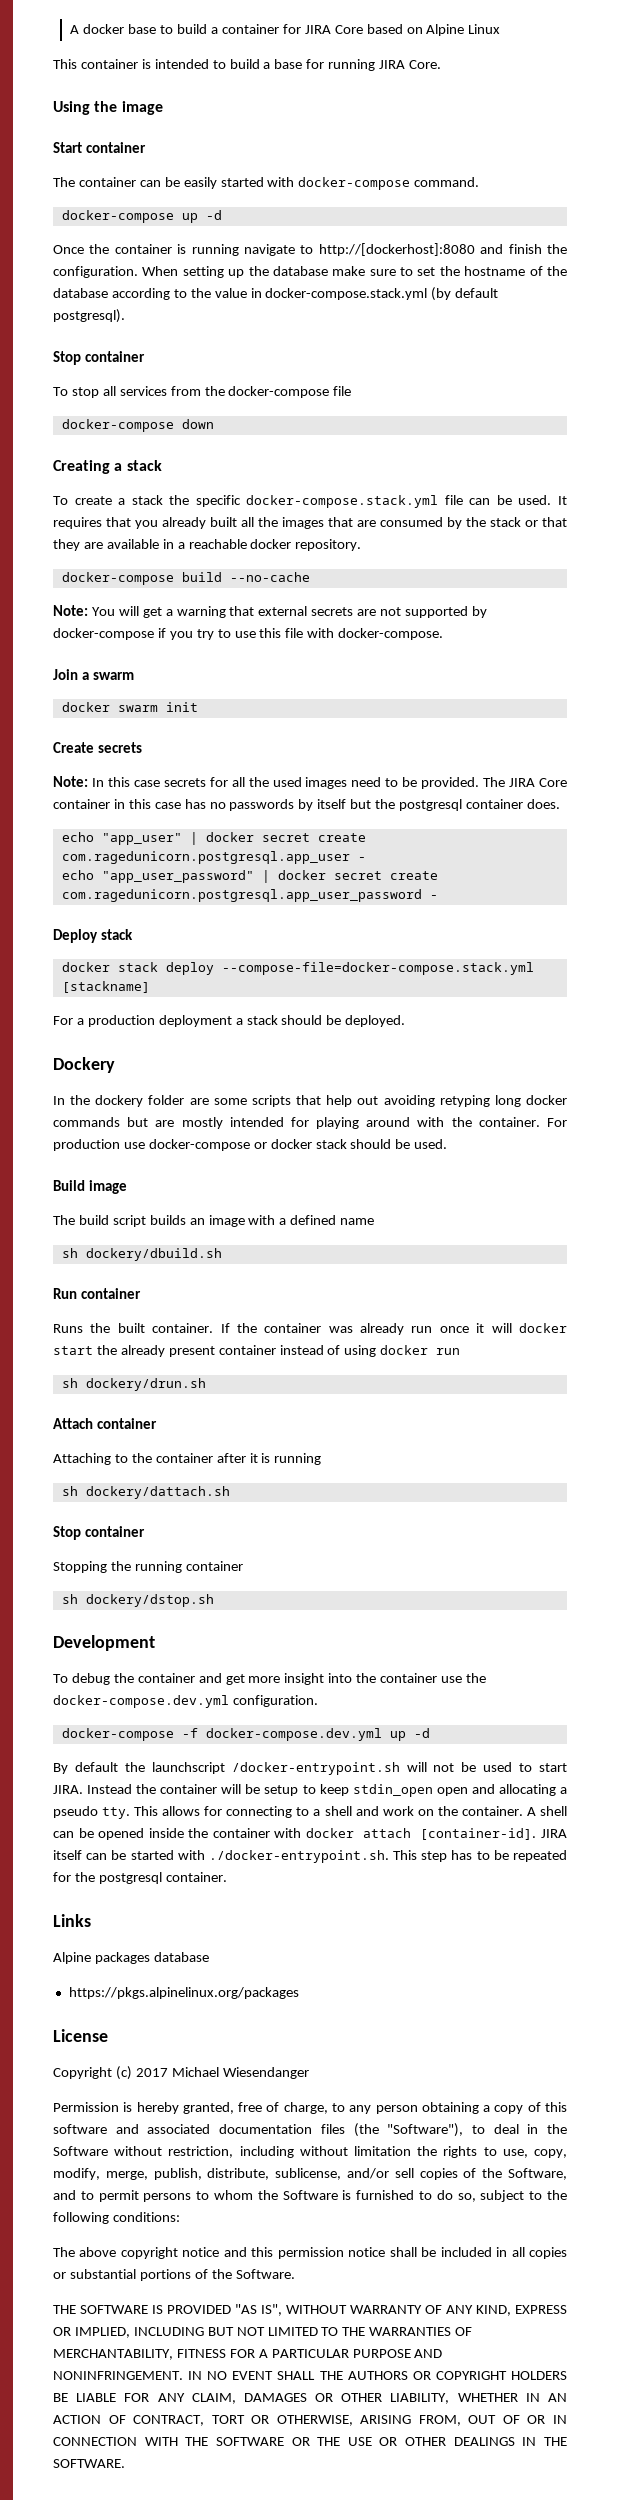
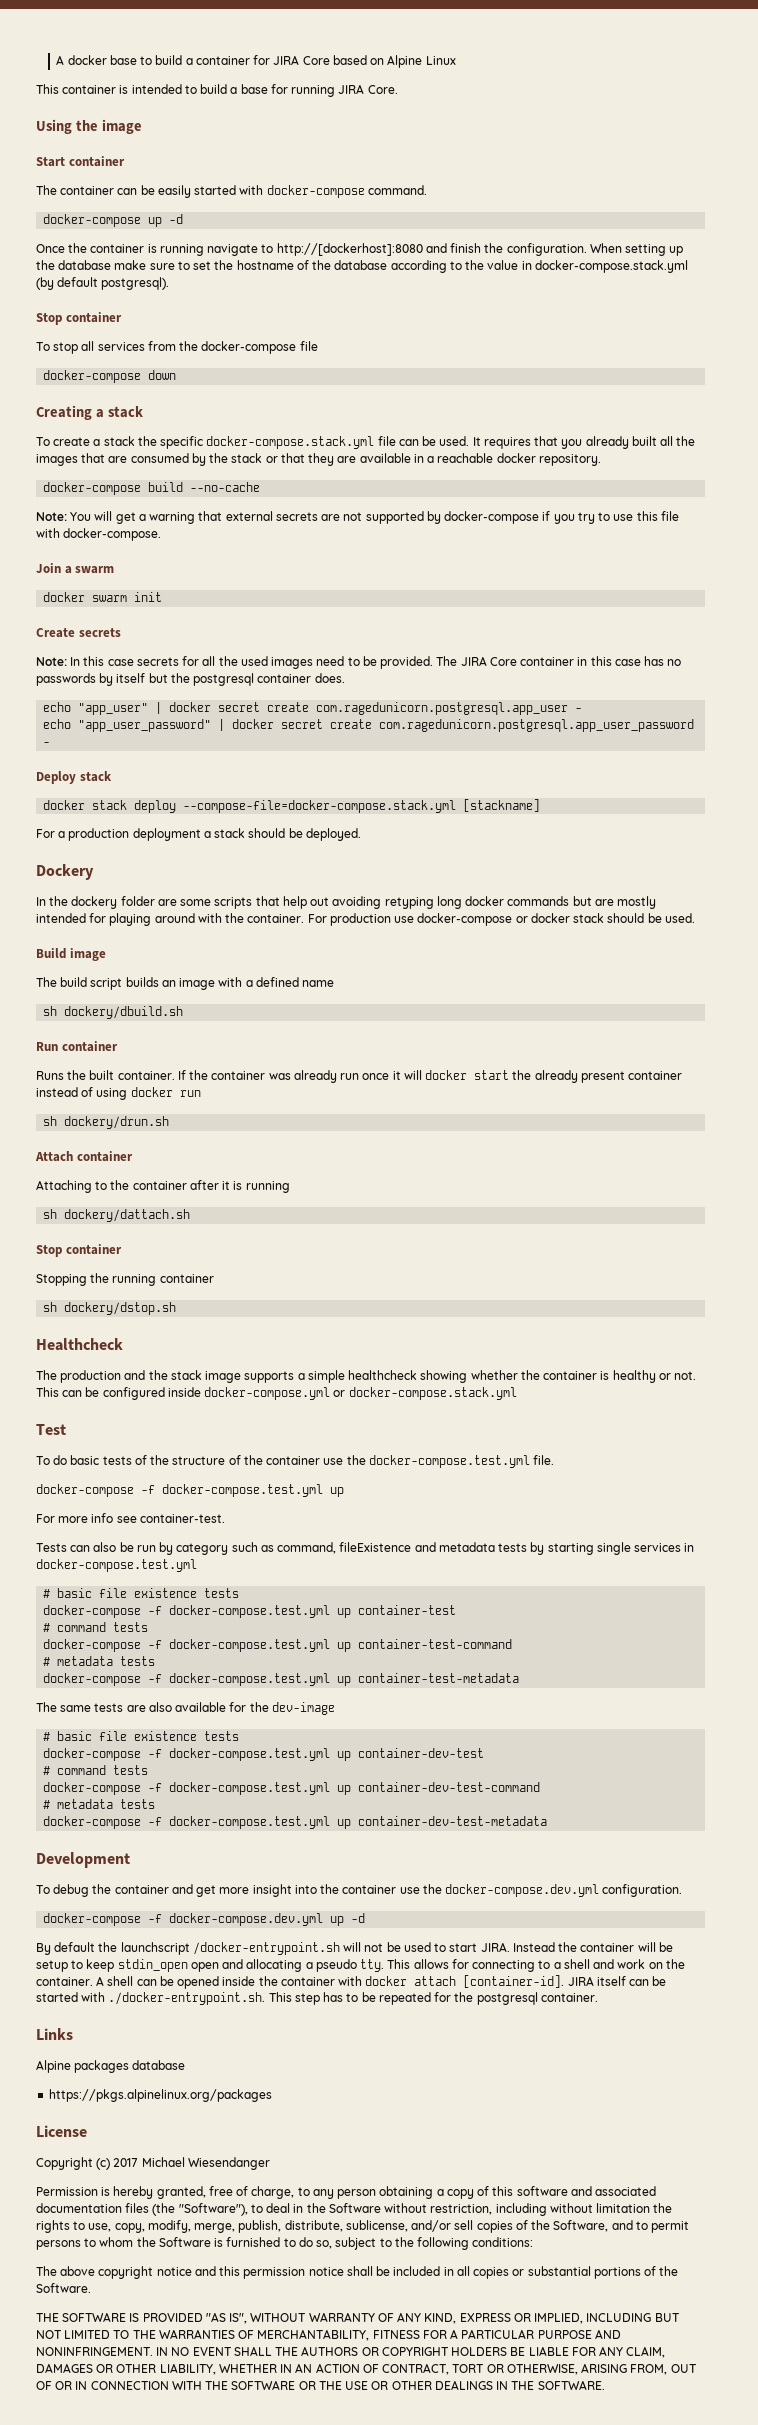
(214, 1600) none -> [36,1338,123,1351] [36,1370,697,1383] [36,1387,517,1400] [36,1424,66,1435] [36,1455,555,1468] [36,1484,344,1497] [36,1513,225,1523] [36,1542,695,1555] [36,1559,197,1572] [43,1588,240,1598] [43,1605,457,1618] [43,1622,149,1632] [43,1639,513,1652] [43,1656,156,1666] [43,1673,520,1686] [36,1702,335,1715] [43,1731,240,1741] [43,1748,485,1761] [43,1765,149,1775] [43,1782,541,1795] [43,1799,156,1809] [43,1816,548,1829] // Healthcheck // The production and the stack image supports a simple healthcheck showing whether the container is healthy or not. This can be configured inside docker-compose.yml or docker-compose.stack.yml // Test // To do basic tests of the structure of the container use the docker-compose.test.yml file. // docker-compose -f docker-compose.test.yml up // For more info see container-test. // Tests can also be run by category such as command, fileExistence and metadata tests by starting single services in docker-compose.test.yml // # basic file existence tests // docker-compose -f docker-compose.test.yml up container-test // # command tests // docker-compose -f docker-compose.test.yml up container-test-command // # metadata tests // docker-compose -f docker-compose.test.yml up container-test-metadata // The same tests are also available for the dev-image // # basic file existence tests // docker-compose -f docker-compose.test.yml up container-dev-test // # command tests // docker-compose -f docker-compose.test.yml up container-dev-test-command // # metadata tests // docker-compose -f docker-compose.test.yml up container-dev-test-metadata

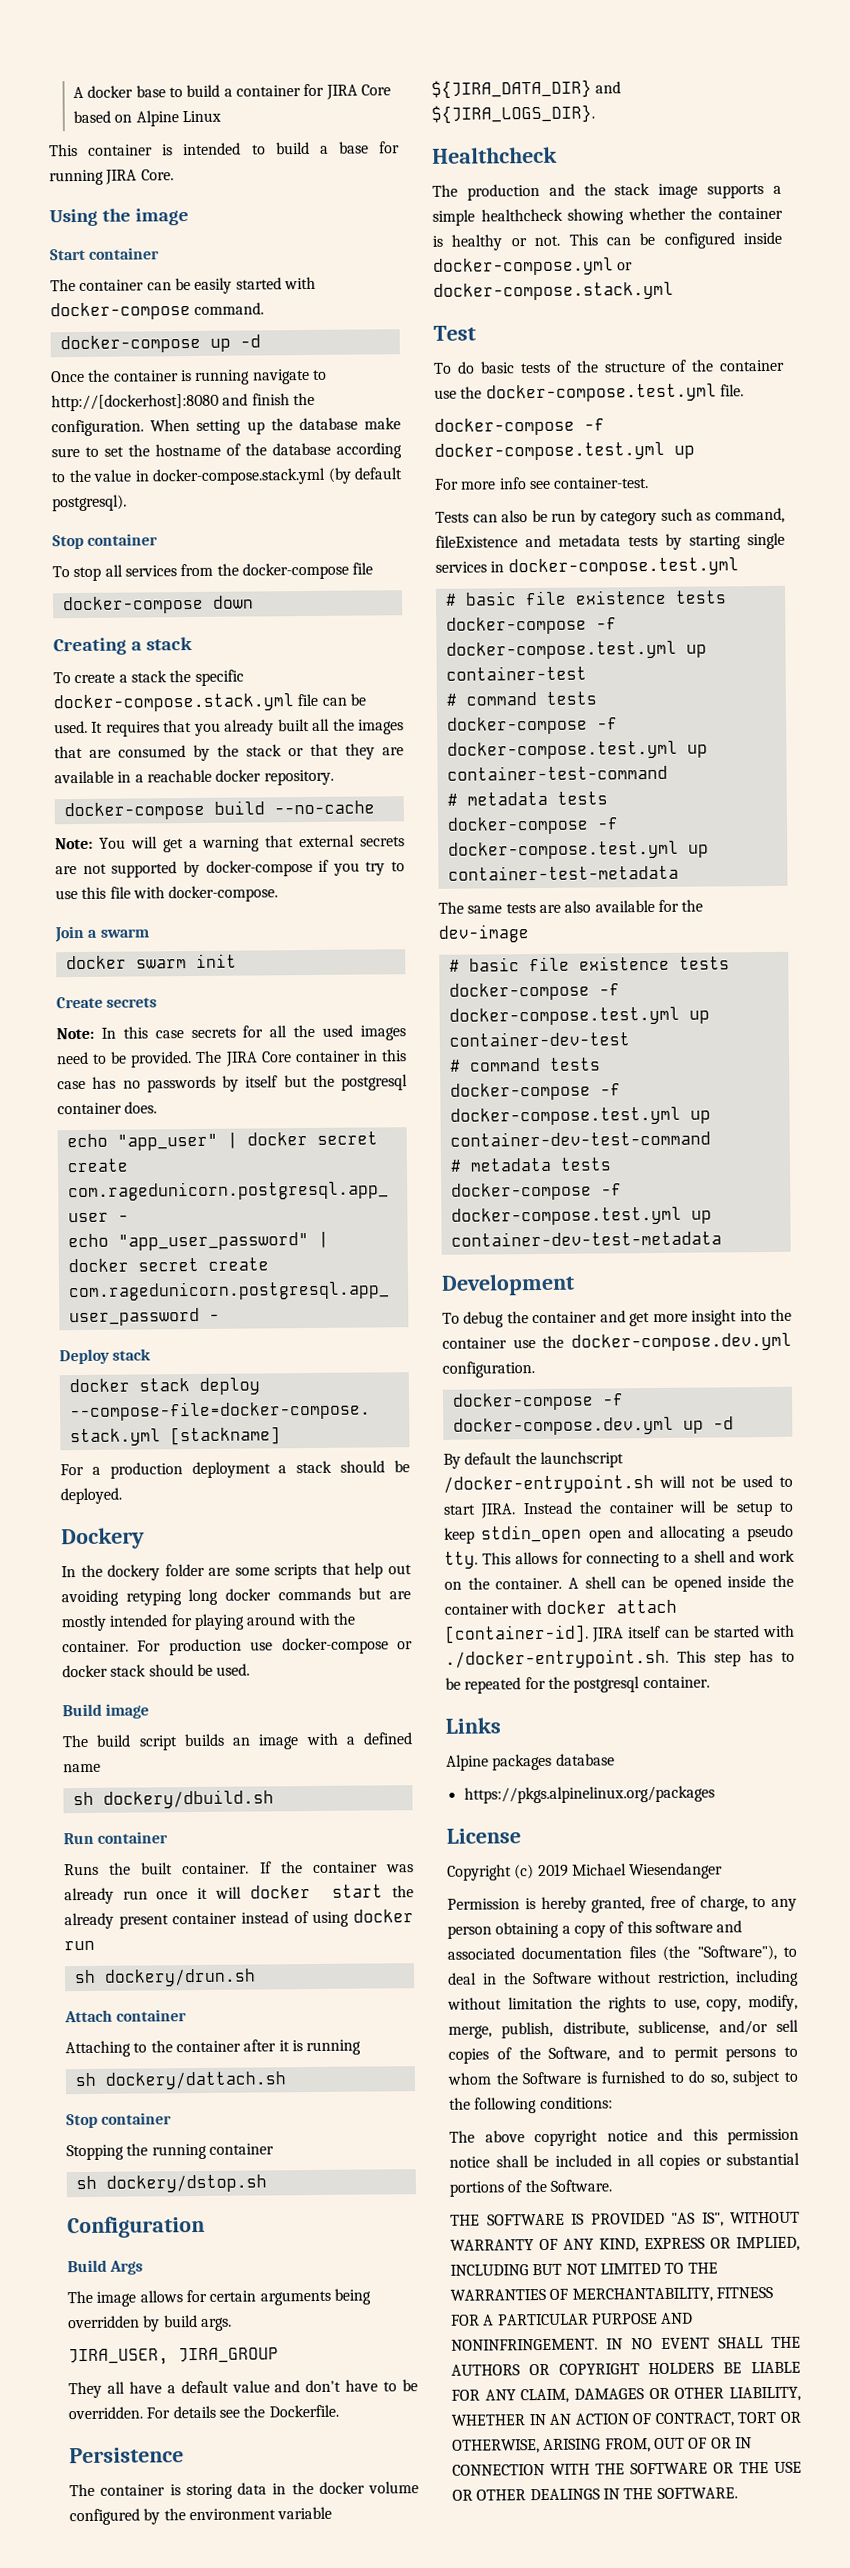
(177, 1308) none -> [67,2215,205,2239] [67,2259,144,2275] [67,2288,371,2307] [67,2315,232,2332] [68,2347,279,2366] [68,2379,418,2399] [68,2404,339,2420] [69,2447,184,2464] [69,2481,419,2500] [69,2506,333,2526] [431,79,622,99] [431,104,595,124] // Configuration // Build Args // The image allows for certain arguments being overridden by build args. // JIRA_USER, JIRA_GROUP // They all have a default value and don't have to be overridden. For details see the Dockerfile. // Persistence // The container is storing data in the docker volume configured by the environment variable ${JIRA_DATA_DIR} and ${JIRA_LOGS_DIR}.
[113,2158,139,2167] 2017 -> [537,1863,569,1878] 2019

